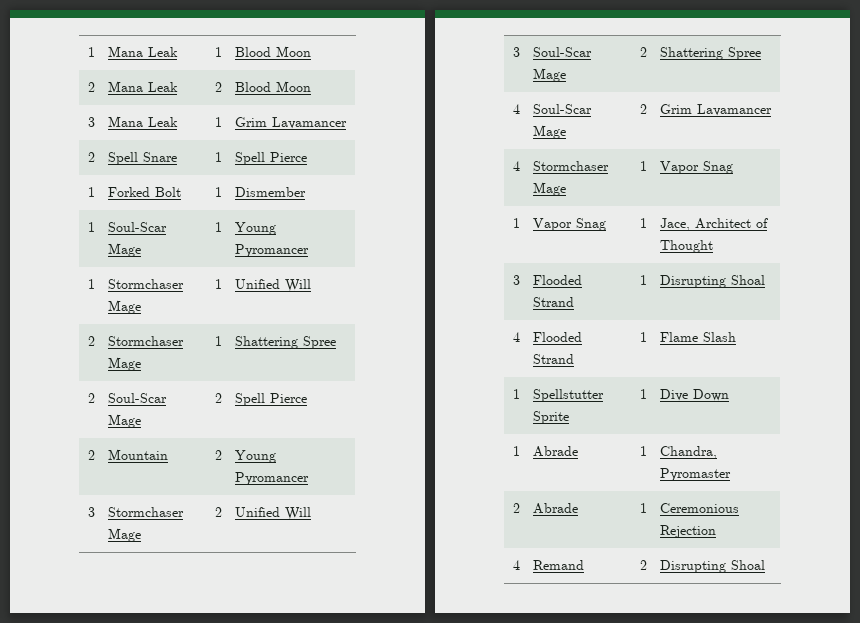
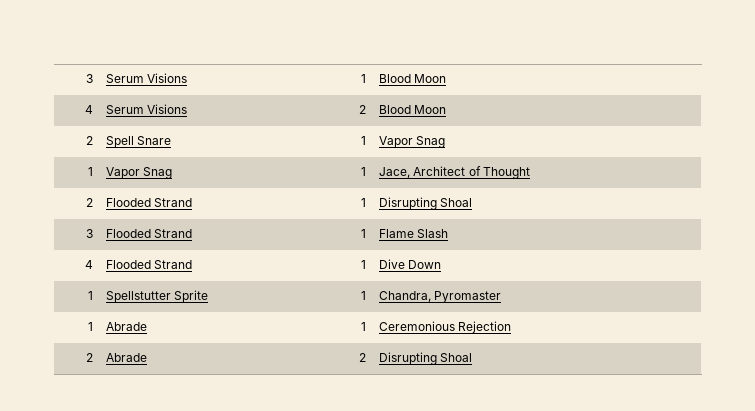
[87,47,95,57] [108,46,179,57] 1 | Mana Leak -> [85,74,93,83] [106,73,188,83] 3 | Serum Visions
[87,82,95,92] [108,81,179,92] 2 | Mana Leak -> [84,105,93,114] [106,104,188,114] 4 | Serum Visions
[87,117,95,127] [108,116,179,127] [214,117,222,127] [235,117,348,129] [87,152,95,162] [108,152,178,165] [214,152,222,162] [235,152,308,165] [87,187,95,197] [108,187,182,197] [214,187,222,197] [235,187,307,197] [87,222,95,232] [108,222,168,232] [108,243,142,257] [214,222,222,232] [235,222,277,235] [235,244,310,257] [87,279,95,289] [108,279,185,289] [108,300,142,314] [214,279,222,289] [235,279,312,292] [87,336,95,346] [108,336,185,346] [108,357,142,371] [214,336,222,346] [235,336,337,349] [87,393,95,403] [108,393,168,403] [108,414,142,428] [214,393,222,403] [235,393,308,406] [87,450,95,460] [108,449,169,460] [214,450,222,460] [235,450,277,463] [235,472,310,485] [87,507,95,517] [108,507,185,517] [108,528,142,542] [214,507,222,517] [235,507,312,520] [512,47,520,57] [533,47,593,57] [533,68,567,82] [639,47,647,57] [660,47,762,60] [512,104,520,114] [533,104,593,114] [533,125,567,139] [639,104,647,114] [660,104,773,116] [512,161,520,171] [533,161,610,171] [533,182,567,196] 3 | Mana Leak | 1 | Grim Lavamancer // 2 | Spell Snare | 1 | Spell Pierce // 1 | Forked Bolt | 1 | Dismember // 1 | Soul-Scar Mage | 1 | Young Pyromancer // 1 | Stormchaser Mage | 1 | Unified Will // 2 | Stormchaser Mage | 1 | Shattering Spree // 2 | Soul-Scar Mage | 2 | Spell Pierce // 2 | Mountain | 2 | Young Pyromancer // 3 | Stormchaser Mage | 2 | Unified Will // 3 | Soul-Scar Mage | 2 | Shattering Spree // 4 | Soul-Scar Mage | 2 | Grim Lavamancer // 4 | Stormchaser Mage -> [85,136,93,145] [106,136,172,148] 2 | Spell Snare
[512,275,520,285] 3 -> [85,198,93,207] 2
[512,332,520,342] 4 -> [85,229,93,238] 3
[512,389,520,399] [533,389,605,402] [533,411,570,424] 1 | Spellstutter Sprite -> [84,260,93,269] [106,260,193,269] 4 | Flooded Strand
[533,446,579,457] Abrade -> [106,290,209,303] Spellstutter Sprite
[512,503,520,513] 2 -> [87,322,93,331] 1
[512,560,520,570] [533,560,585,570] 4 | Remand -> [85,353,93,362] [106,353,148,362] 2 | Abrade

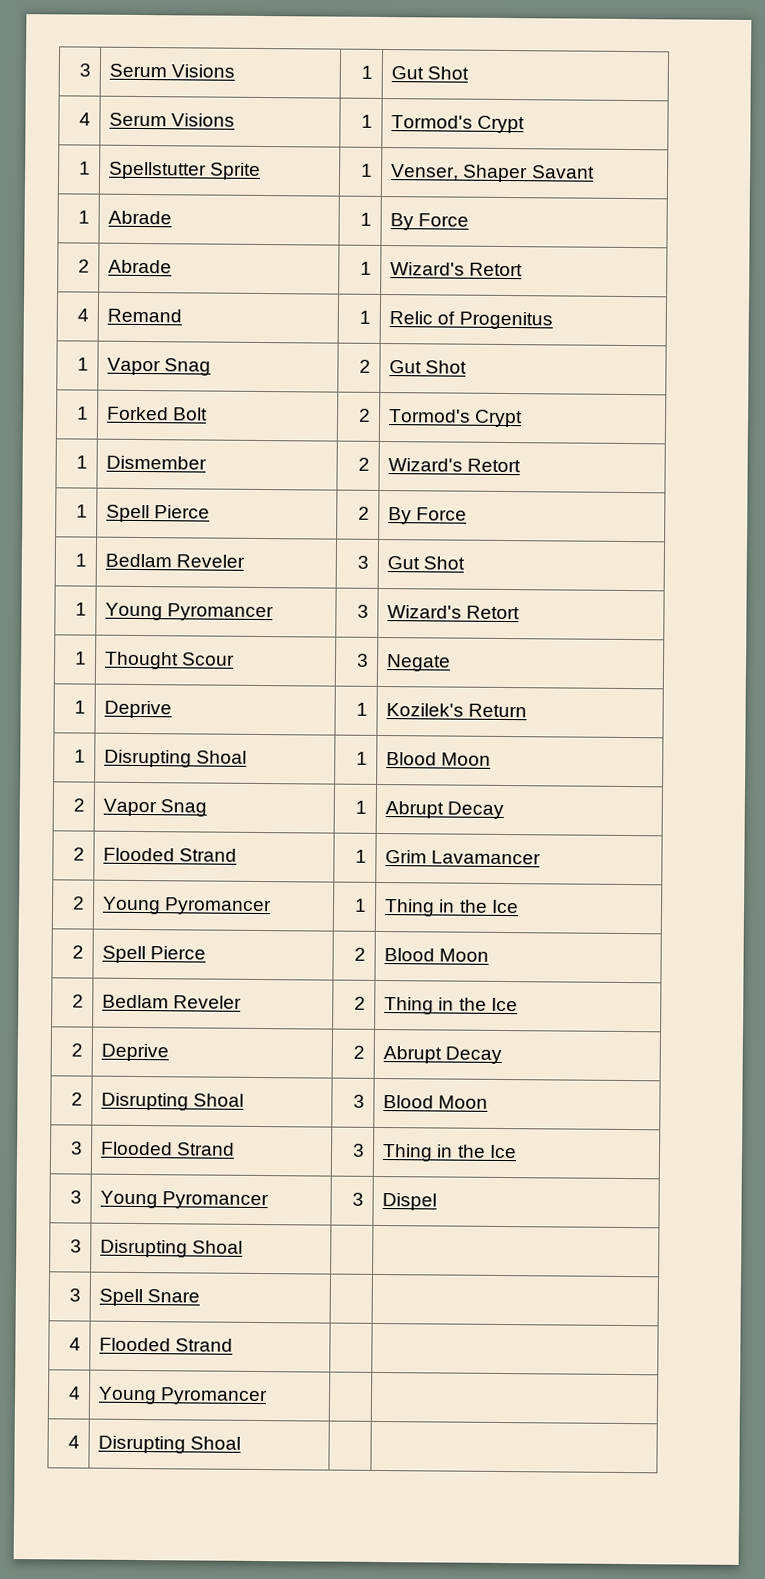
[379,74,447,83] Blood Moon -> [391,66,470,80] Gut Shot
[358,105,366,114] [379,105,447,114] [85,136,93,145] [106,136,172,148] [360,136,366,145] [379,136,446,148] [87,167,93,176] [106,167,173,179] [360,167,366,176] [379,166,530,179] [85,198,93,207] [106,198,193,207] [360,198,366,207] [379,197,473,210] 2 | Blood Moon // 2 | Spell Snare | 1 | Vapor Snag // 1 | Vapor Snag | 1 | Jace, Architect of Thought // 2 | Flooded Strand | 1 | Disrupting Shoal -> [360,114,373,128] [391,115,526,134] [78,161,91,175] [109,161,262,180] [360,163,373,177] [390,164,595,183] [77,210,90,224] [108,210,173,225] [359,212,372,226] [390,213,470,231] [77,259,90,273] [108,259,173,274] [359,261,372,275] [390,262,524,277] [76,308,89,322] [107,308,183,323] [358,310,371,324] [389,311,553,330] [76,357,89,371] [107,357,212,376] [358,359,371,373] [389,360,468,374] [76,406,89,420] [107,406,209,421] [358,408,371,422] [389,409,524,428] [75,455,88,469] [106,455,208,470] [357,457,370,471] [388,458,522,473] [75,504,88,518] [106,504,211,523] [357,506,370,520] [388,507,468,525] [74,553,87,567] [105,553,246,568] [356,555,369,569] [387,556,466,570] [74,602,87,616] [105,602,275,622] [356,604,369,618] [387,605,521,620] [74,651,87,665] [104,651,236,670] [356,653,369,667] [386,654,452,672] [73,700,86,714] [104,700,173,719] [355,702,368,716] [386,703,528,718] [73,749,86,763] [104,749,248,768] [355,751,368,765] [386,752,492,766] [72,798,85,812] [103,798,208,817] [354,800,367,814] [385,801,505,820] [72,847,85,861] [103,847,238,862] [354,849,367,863] [385,850,542,865] [72,896,85,910] [102,896,273,916] [353,898,367,912] [384,899,519,917] [71,945,84,959] [102,945,207,964] [353,947,366,961] [384,948,490,962] [71,994,84,1008] [102,994,243,1009] [353,996,366,1010] [384,997,518,1015] [70,1043,83,1057] [101,1043,170,1062] [352,1045,365,1059] [383,1046,503,1064] [70,1092,83,1106] [101,1092,245,1111] [352,1094,365,1108] [383,1095,489,1109] 1 | Tormod's Crypt // 1 | Spellstutter Sprite | 1 | Venser, Shaper Savant // 1 | Abrade | 1 | By Force // 2 | Abrade | 1 | Wizard's Retort // 4 | Remand | 1 | Relic of Progenitus // 1 | Vapor Snag | 2 | Gut Shot // 1 | Forked Bolt | 2 | Tormod's Crypt // 1 | Dismember | 2 | Wizard's Retort // 1 | Spell Pierce | 2 | By Force // 1 | Bedlam Reveler | 3 | Gut Shot // 1 | Young Pyromancer | 3 | Wizard's Retort // 1 | Thought Scour | 3 | Negate // 1 | Deprive | 1 | Kozilek's Return // 1 | Disrupting Shoal | 1 | Blood Moon // 2 | Vapor Snag | 1 | Abrupt Decay // 2 | Flooded Strand | 1 | Grim Lavamancer // 2 | Young Pyromancer | 1 | Thing in the Ice // 2 | Spell Pierce | 2 | Blood Moon // 2 | Bedlam Reveler | 2 | Thing in the Ice // 2 | Deprive | 2 | Abrupt Decay // 2 | Disrupting Shoal | 3 | Blood Moon
[360,229,366,238] [379,229,449,238] [84,260,93,269] [106,260,193,269] [360,260,366,269] [379,259,442,269] [87,291,93,300] [106,290,209,303] [360,291,366,300] [379,291,502,303] [87,322,93,331] [106,322,148,331] [360,322,366,331] [379,321,512,333] [85,353,93,362] [106,353,148,362] [358,353,366,362] [379,352,473,365] 1 | Flame Slash // 4 | Flooded Strand | 1 | Dive Down // 1 | Spellstutter Sprite | 1 | Chandra, Pyromaster // 1 | Abrade | 1 | Ceremonious Rejection // 2 | Abrade | 2 | Disrupting Shoal -> [351,1143,365,1157] [382,1144,517,1162] [69,1190,82,1204] [100,1190,270,1210] [351,1192,364,1206] [382,1193,438,1211] [69,1239,82,1253] [100,1239,244,1258] [68,1288,81,1302] [99,1288,201,1307] [68,1337,81,1351] [99,1337,234,1352] [67,1386,81,1400] [98,1386,269,1406] [67,1435,80,1449] [98,1435,242,1454] 3 | Thing in the Ice // 3 | Young Pyromancer | 3 | Dispel // 3 | Disrupting Shoal | | // 3 | Spell Snare | | // 4 | Flooded Strand | | // 4 | Young Pyromancer | | // 4 | Disrupting Shoal | |

